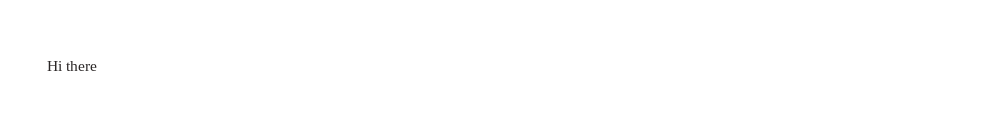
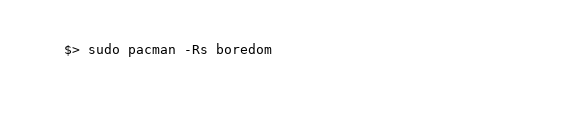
[47,61,98,71] Hi there -> [64,43,272,57] $> sudo pacman -Rs boredom

